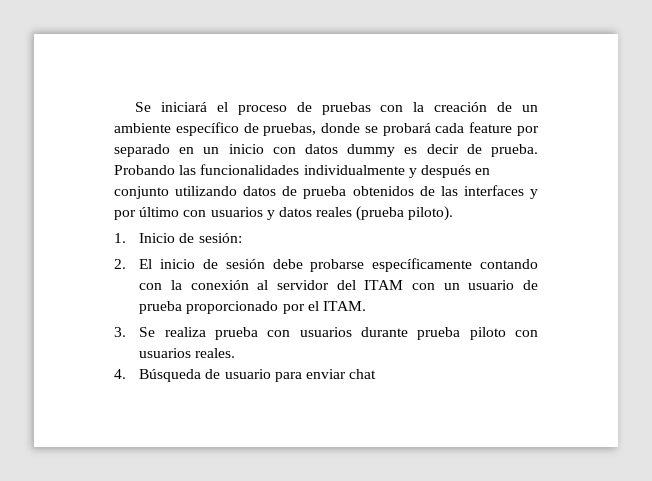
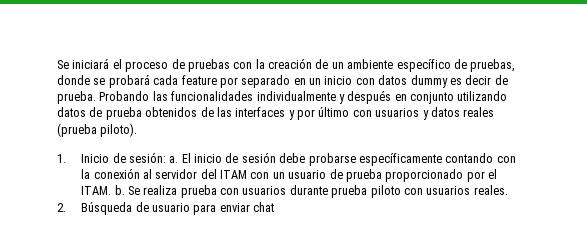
[114,259,126,269] // 2. -> [169,156,179,163] a.
[114,327,126,337] // 3. -> [114,185,125,195] b.
[114,369,126,379] 4. -> [57,203,66,212] 2.

